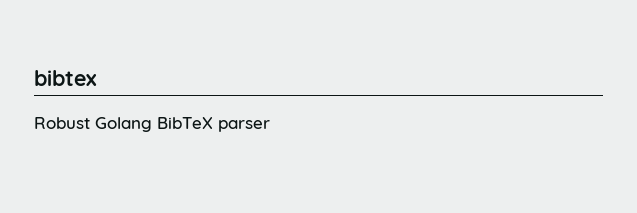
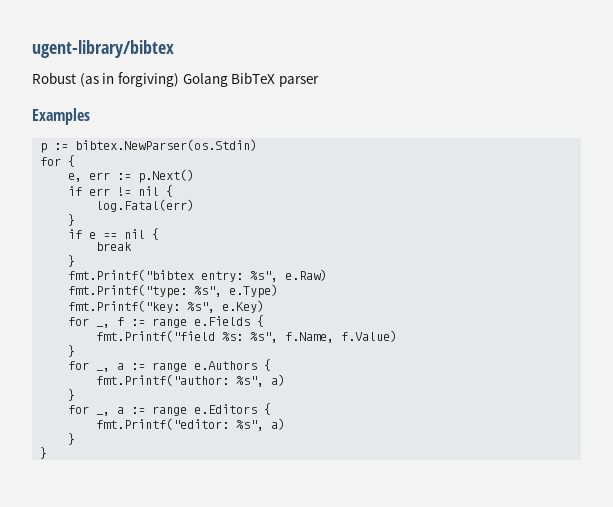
[34,70,97,86] bibtex -> [32,40,174,58] ugent-library/bibtex
(90, 123) none -> [79,72,179,87] (as in forgiving)
(270, 126) none -> [32,108,90,125] [40,139,258,153] [40,155,76,167] [68,169,195,183] [68,185,174,197] [96,199,195,212] [68,214,76,226] [68,228,160,240] [96,242,133,251] [68,255,76,267] [68,269,328,282] [68,284,279,298] [68,300,265,313] [68,315,265,328] [96,330,398,343] [68,345,76,357] [68,359,272,372] [96,374,286,387] [68,389,76,401] [68,403,272,416] [96,418,286,431] [68,433,76,445] [40,447,48,459] // Examples // p := bibtex.NewParser(os.Stdin) // for { // e, err := p.Next() // if err != nil { // log.Fatal(err) // } // if e == nil { // break // } // fmt.Printf("bibtex entry: %s", e.Raw) // fmt.Printf("type: %s", e.Type) // fmt.Printf("key: %s", e.Key) // for _, f := range e.Fields { // fmt.Printf("field %s: %s", f.Name, f.Value) // } // for _, a := range e.Authors { // fmt.Printf("author: %s", a) // } // for _, a := range e.Editors { // fmt.Printf("editor: %s", a) // } // }

